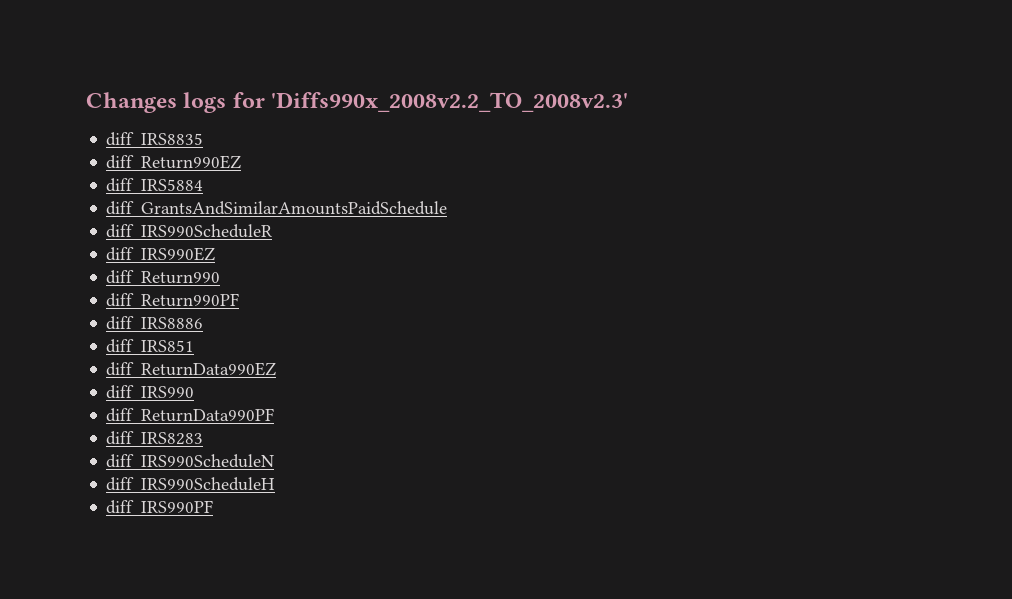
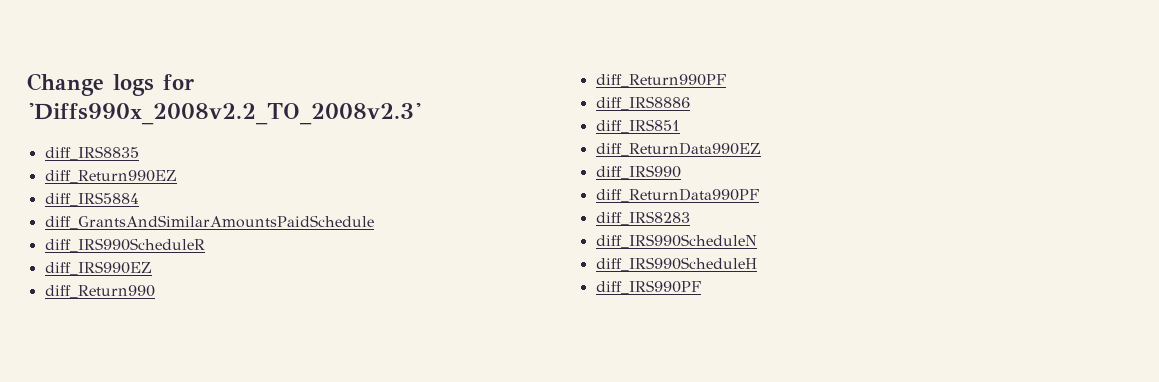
[86,92,177,113] Changes -> [27,73,104,96] Change

